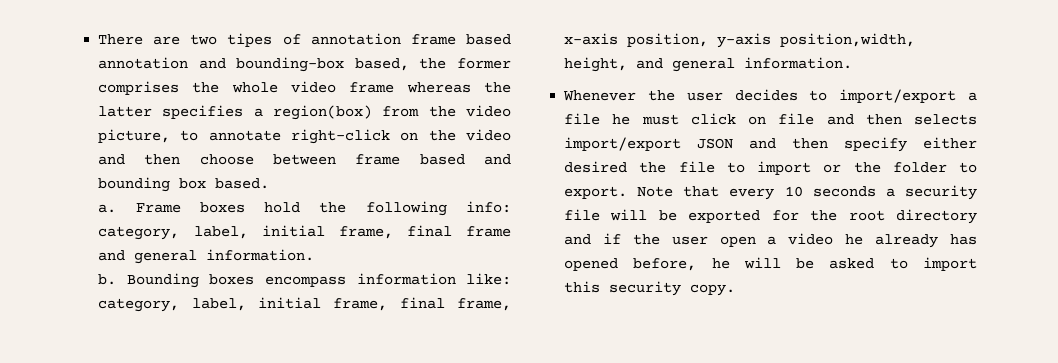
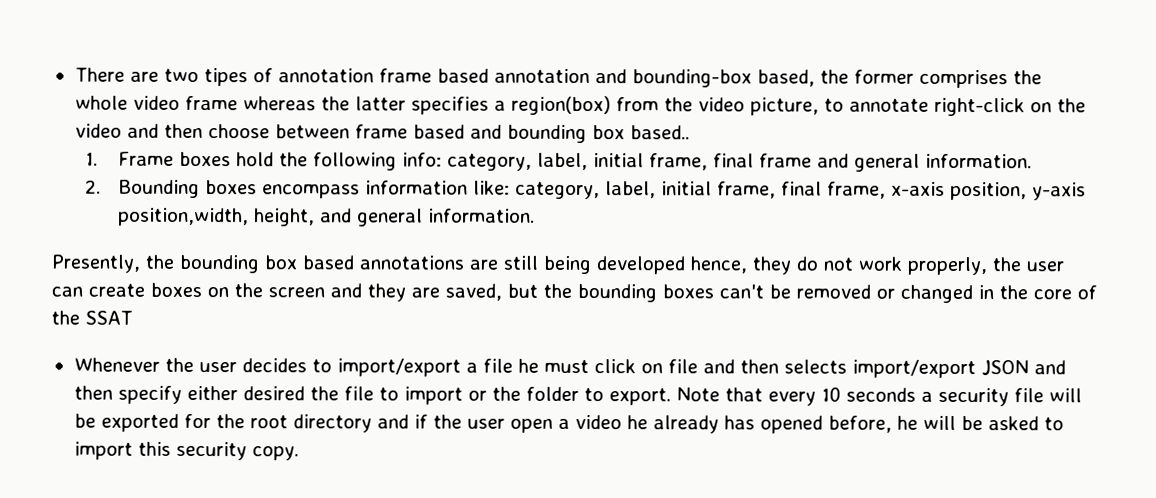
[215,178,270,189] [98,204,117,213] based. // a. -> [629,125,690,140] [85,152,99,166] based.. // 1.
[98,274,117,285] b. -> [85,179,102,194] 2.
(853, 63) none -> [51,254,1064,276] [51,282,1097,304] [51,310,133,325] // Presently, the bounding box based annotations are still being developed hence, they do not work properly, the user can create boxes on the screen and they are saved, but the bounding boxes can't be removed or changed in the core of the SSAT

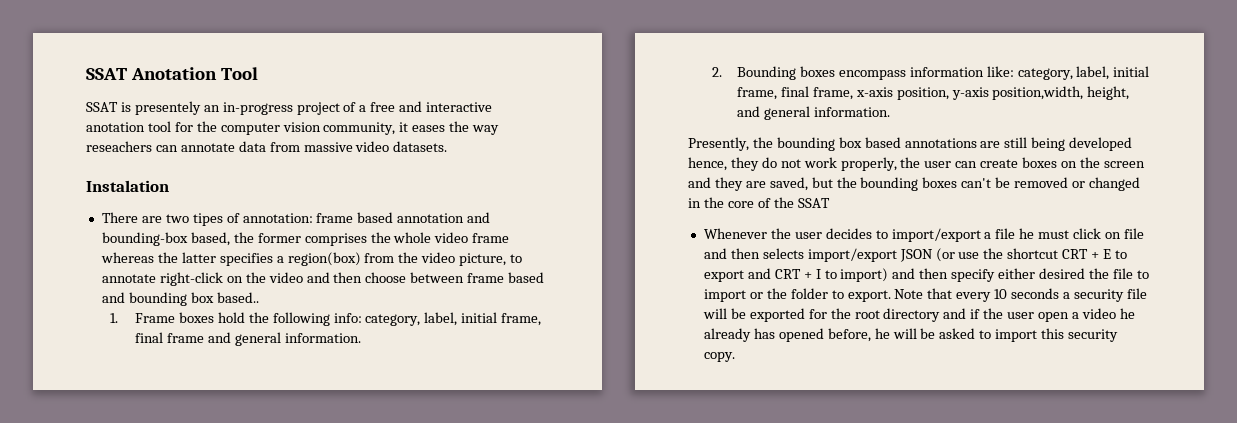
(74, 74) none -> [86,67,258,80] [86,101,493,115] [86,121,500,135] [86,141,448,152] [86,180,169,192] SSAT Anotation Tool // SSAT is presentely an in-progress project of a free and interactive anotation tool for the computer vision community, it eases the way reseachers can annotate data from massive video datasets. // Instalation //
[277,68,374,83] annotation -> [242,213,313,223] annotation:
(1029, 368) none -> [935,248,1127,262] [703,268,889,282] (or use the shortcut CRT + E to export and CRT + I to import)

